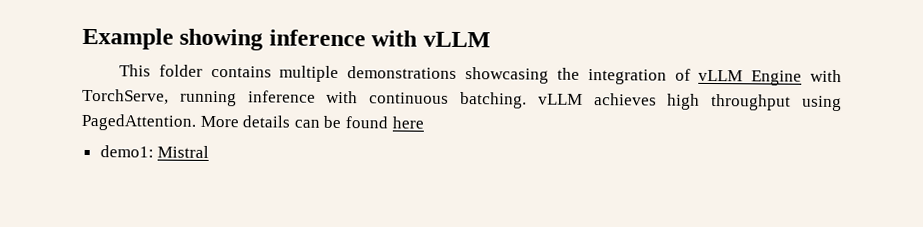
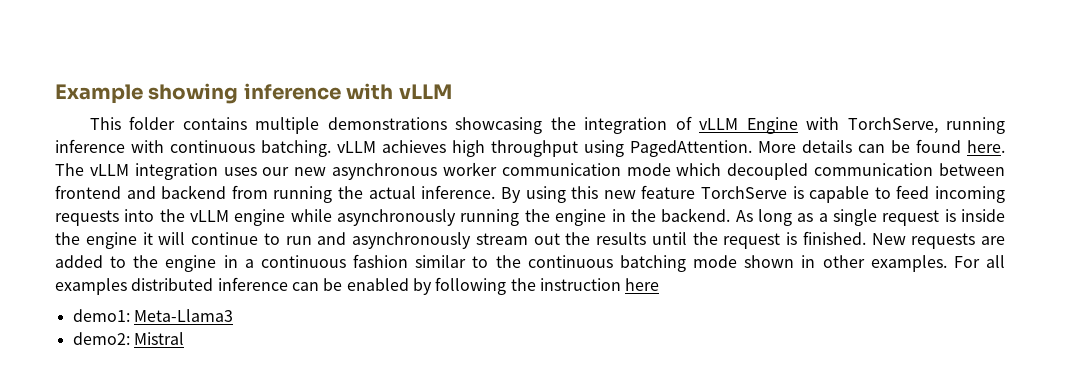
(388, 122) none -> [967,140,1005,153] [55,162,1005,180] [55,185,1005,203] [55,208,1006,226] [55,231,1005,249] [55,254,1005,272] [55,277,621,295] here. The vLLM integration uses our new asynchronous worker communication mode which decoupled communication between frontend and backend from running the actual inference. By using this new feature TorchServe is capable to feed incoming requests into the vLLM engine while asynchronously running the engine in the backend. As long as a single request is inside the engine it will continue to run and asynchronously stream out the results until the request is finished. New requests are added to the engine in a continuous fashion similar to the continuous batching mode shown in other examples. For all examples distributed inference can be enabled by following the instruction
(154, 151) none -> [133,309,233,322] [72,332,130,345] Meta-Llama3 // demo2:

